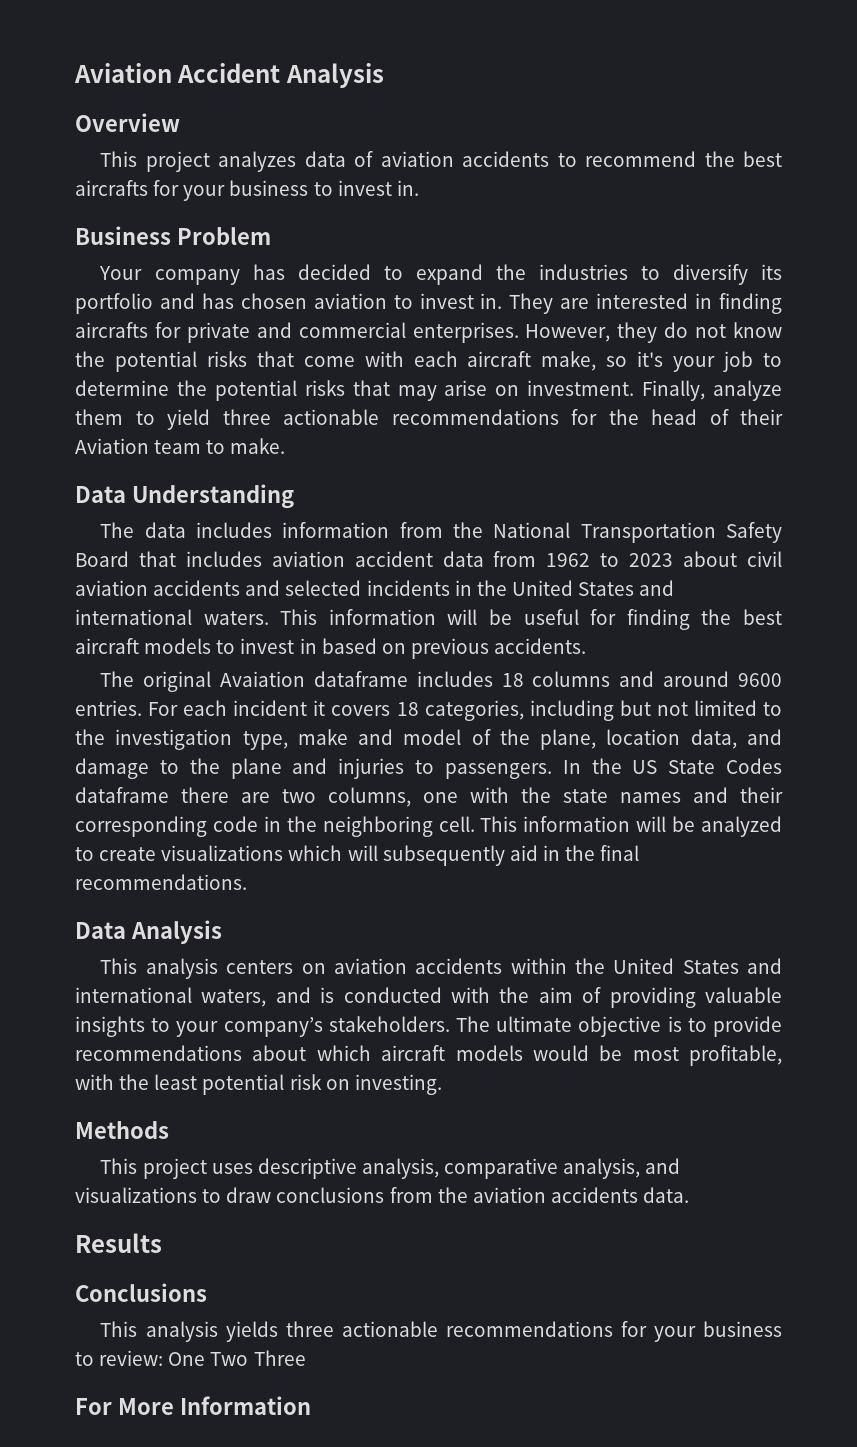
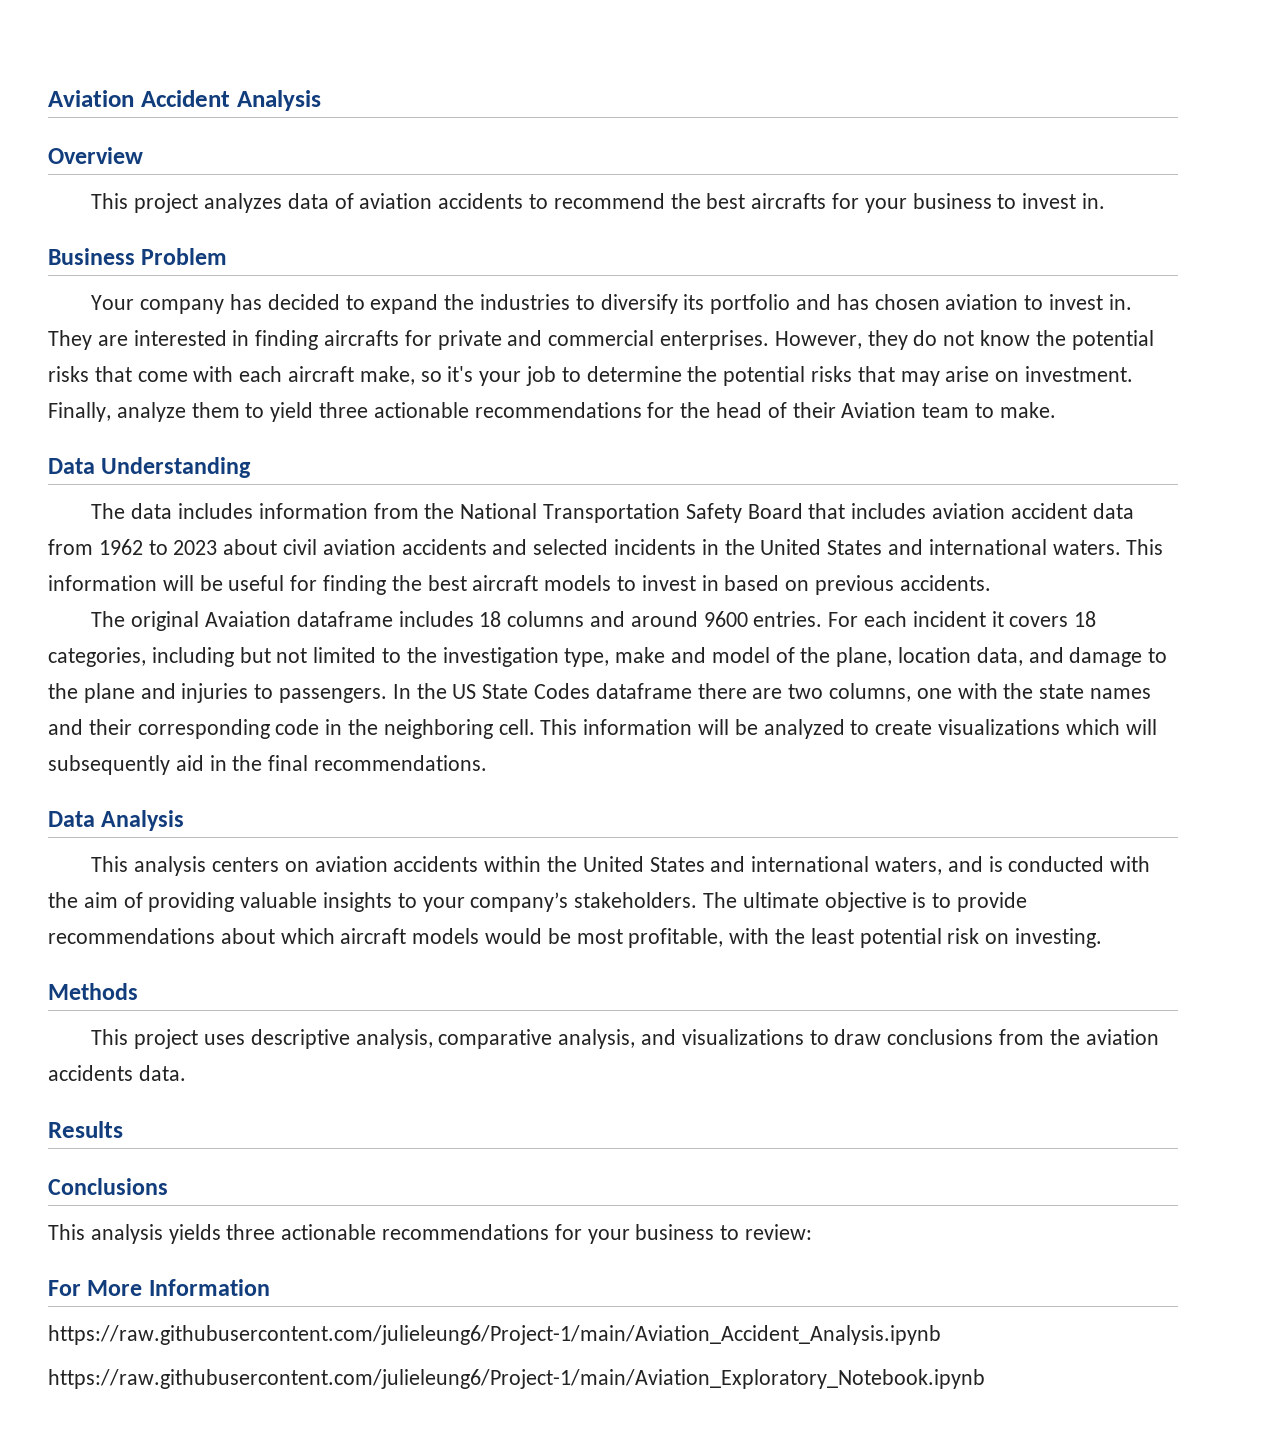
[168,1350,306,1366] One Two Three -> (813, 1232) none
(311, 1405) none -> [48,1325,941,1345] [48,1369,985,1389] // https://raw.githubusercontent.com/julieleung6/Project-1/main/Aviation_Accident_Analysis.ipynb // https://raw.githubusercontent.com/julieleung6/Project-1/main/Aviation_Exploratory_Notebook.ipynb

